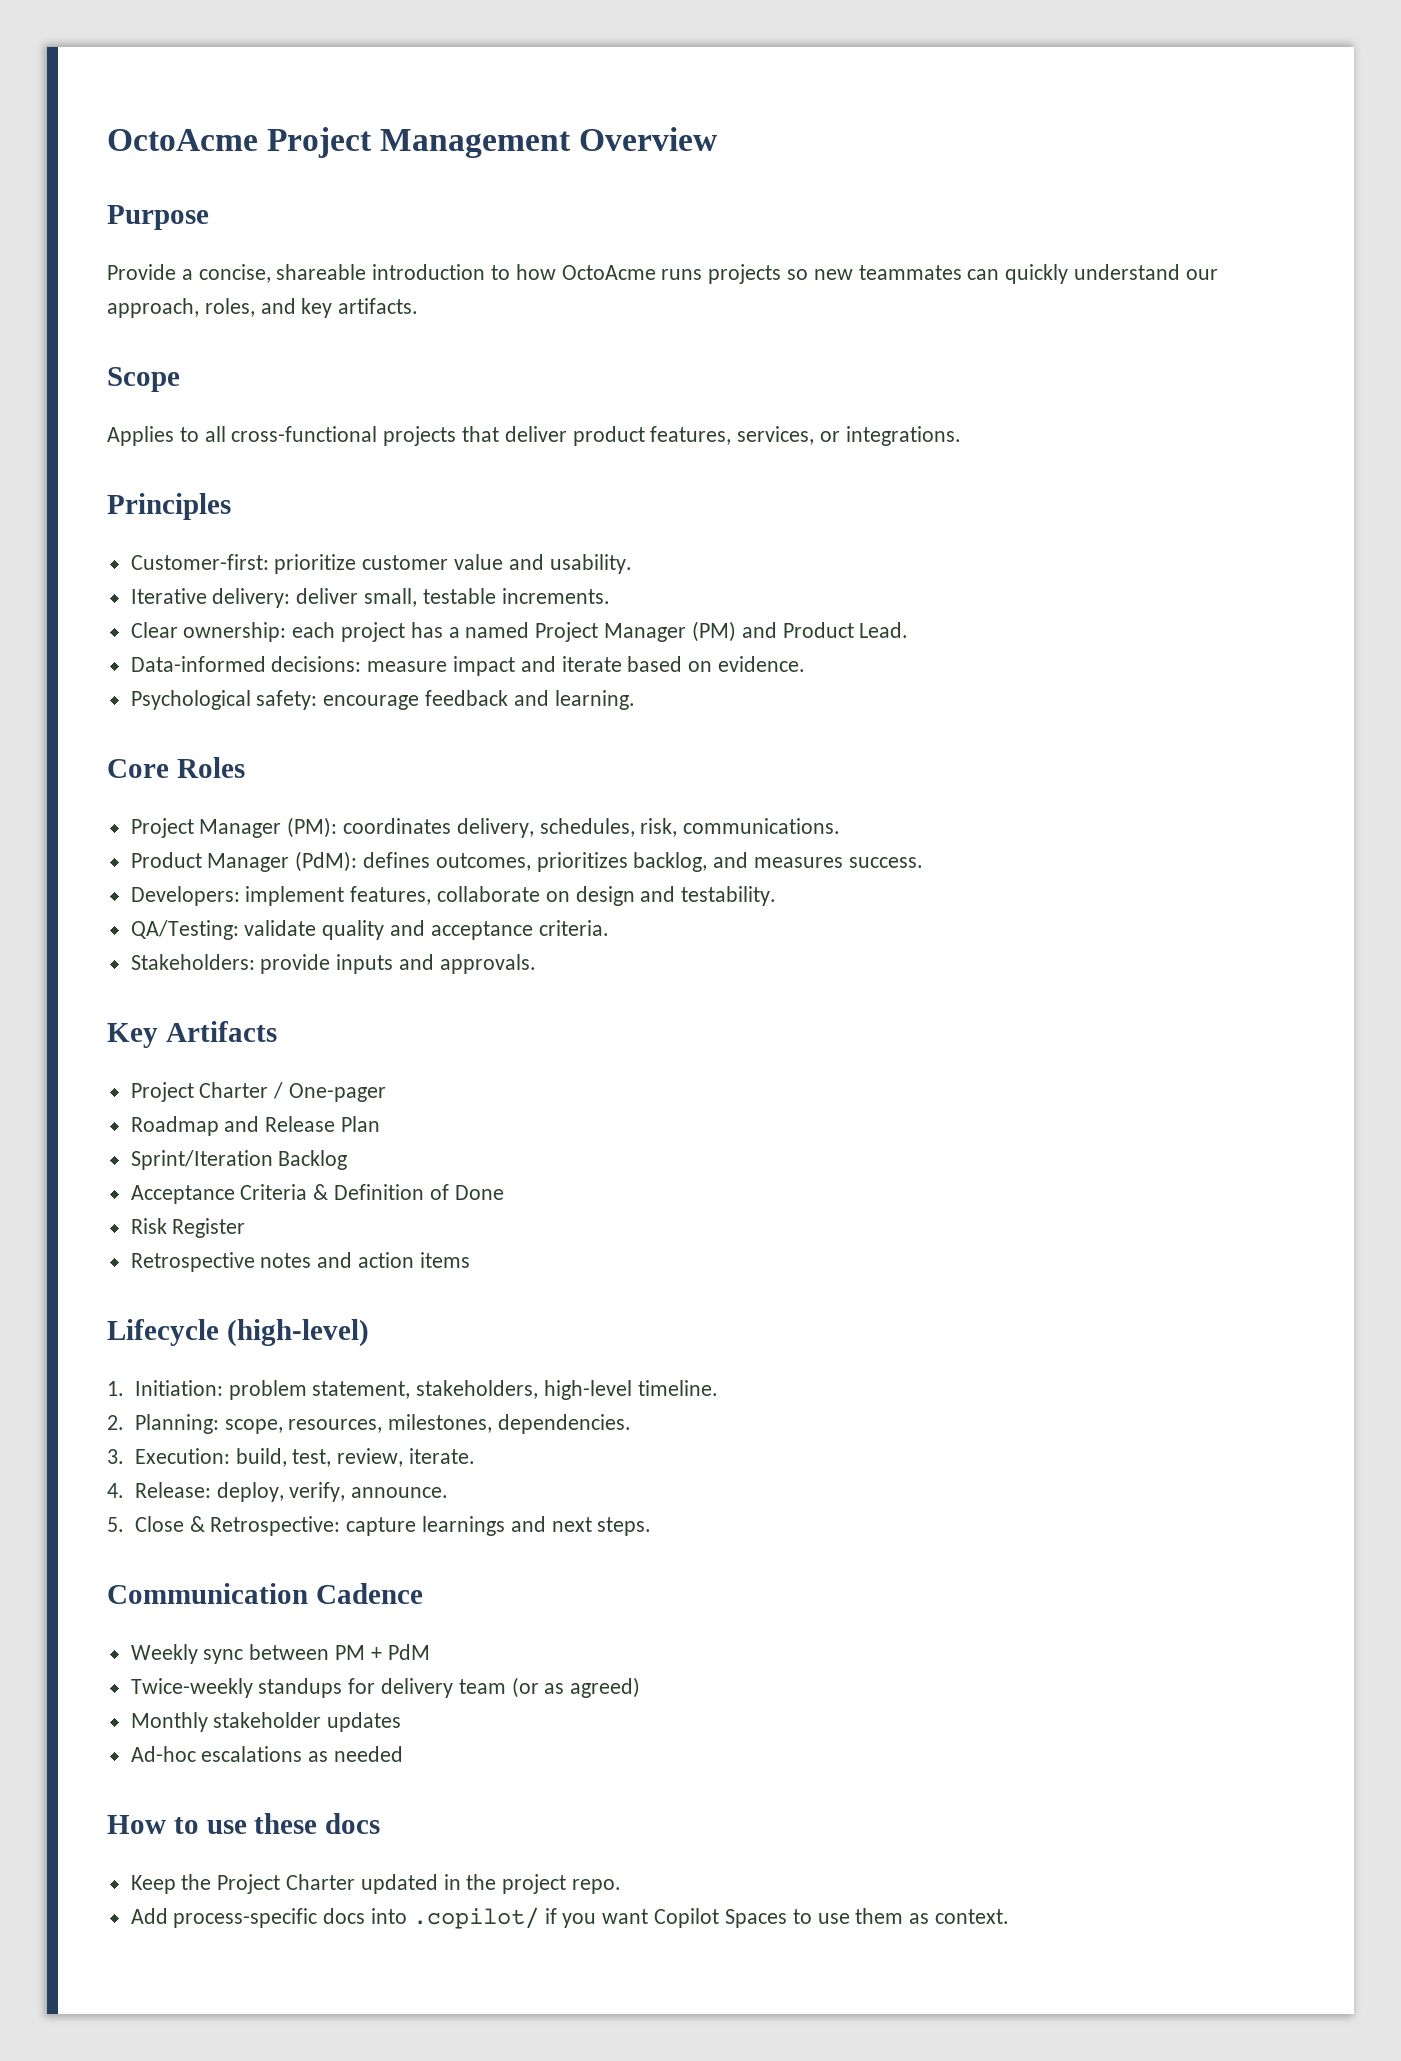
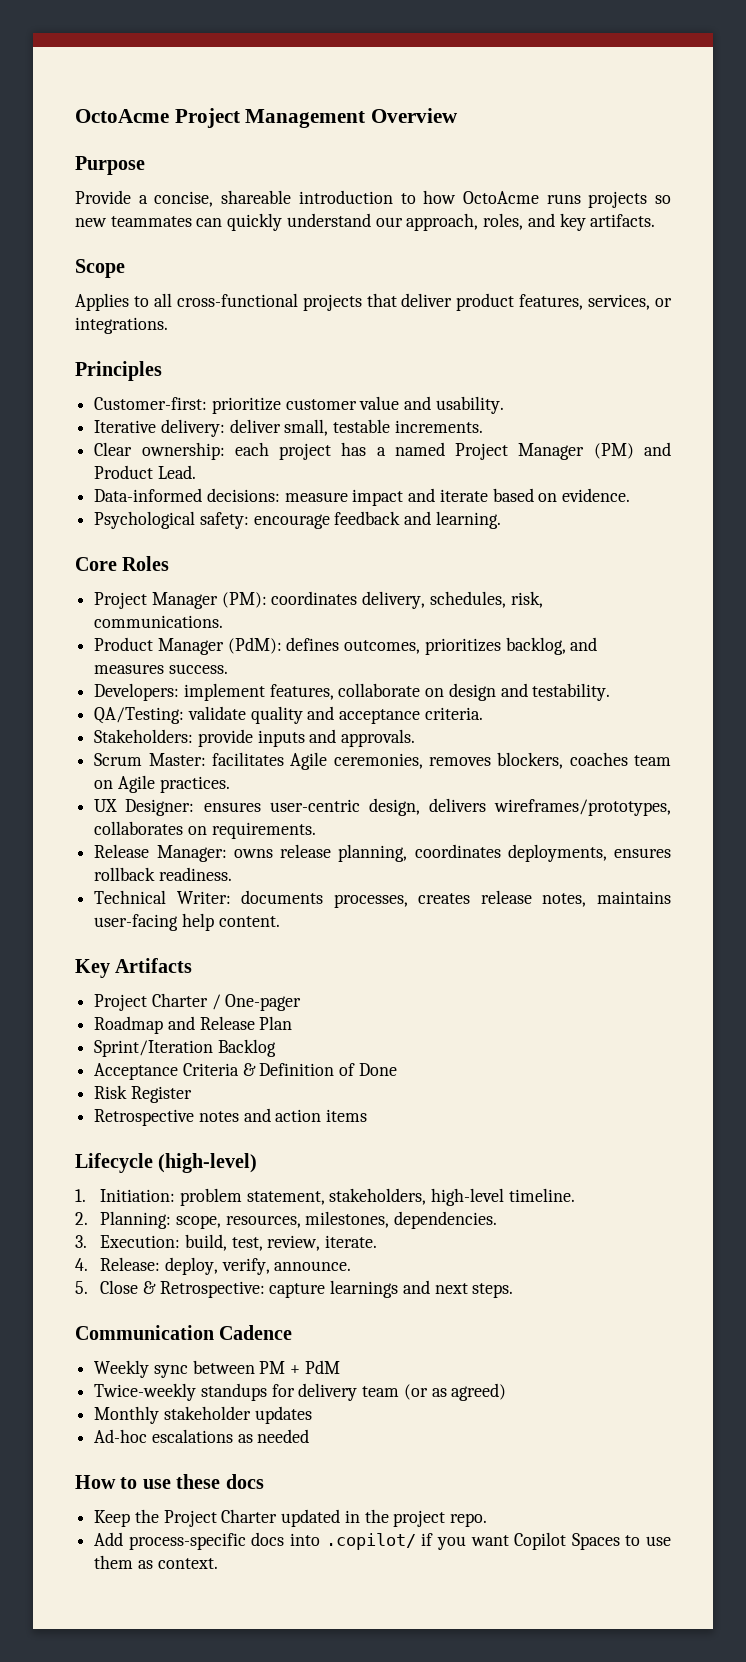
(536, 964) none -> [94,752,671,770] [94,775,230,793] [94,798,671,816] [94,821,316,839] [94,844,671,862] [94,867,232,881] [94,890,671,908] [94,913,280,931] // Scrum Master: facilitates Agile ceremonies, removes blockers, coaches team on Agile practices. // UX Designer: ensures user-centric design, delivers wireframes/prototypes, collaborates on requirements. // Release Manager: owns release planning, coordinates deployments, ensures rollback readiness. // Technical Writer: documents processes, creates release notes, maintains user-facing help content.

